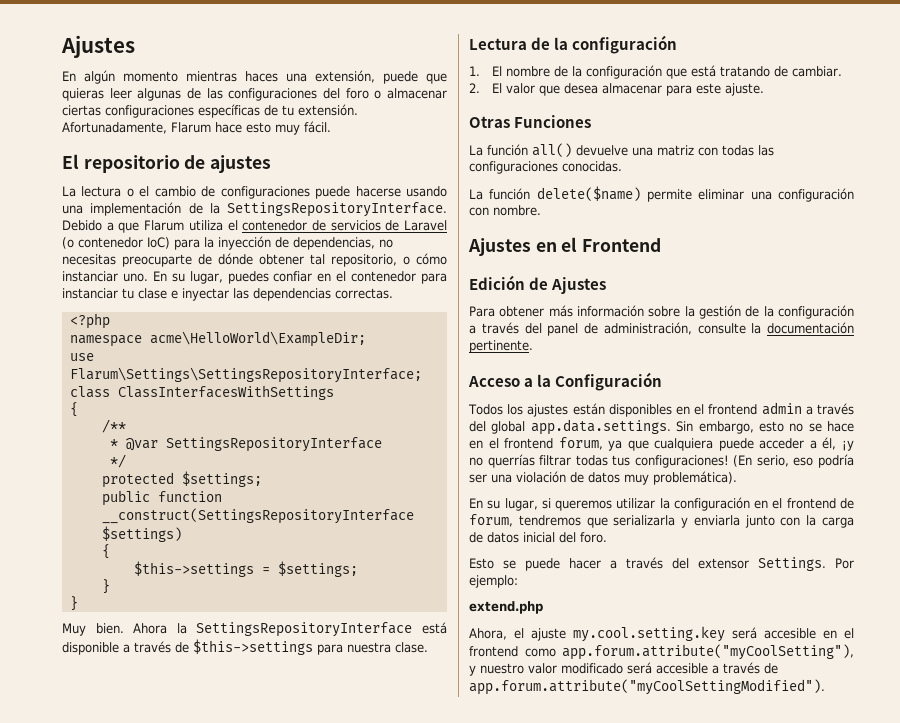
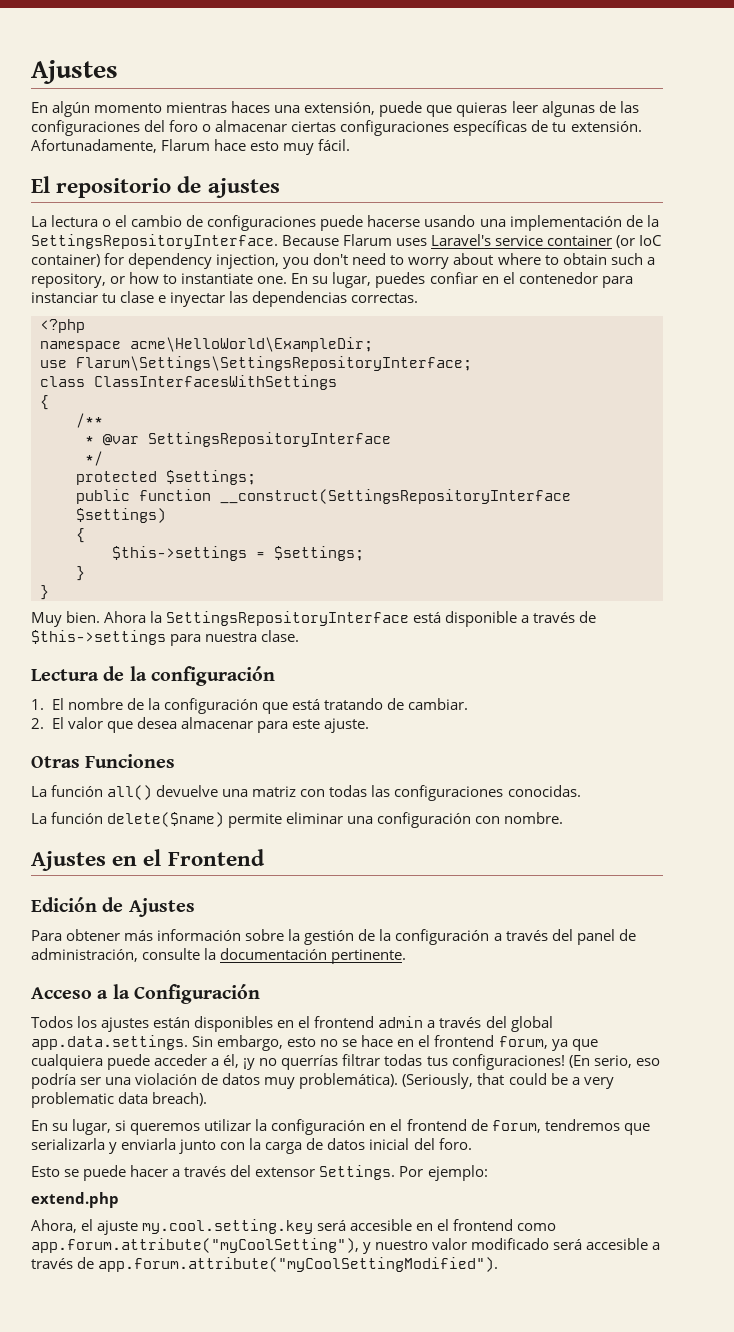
[62,220,447,233] [62,236,393,250] [62,253,447,267] [62,271,148,282] Debido a que Flarum utiliza el contenedor de servicios de Laravel (o contenedor IoC) para la inyección de dependencias, no necesitas preocuparte de dónde obtener tal repositorio, o cómo instanciar uno. -> [282,234,663,248] [31,253,655,269] [31,272,288,288] Because Flarum uses Laravel's service container (or IoC container) for dependency injection, you don't need to worry about where to obtain such a repository, or how to instantiate one.
(737, 478) none -> [402,1073,614,1089] [31,1092,208,1108] (Seriously, that could be a very problematic data breach).

